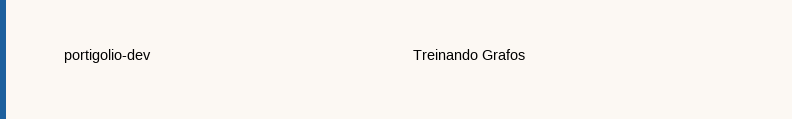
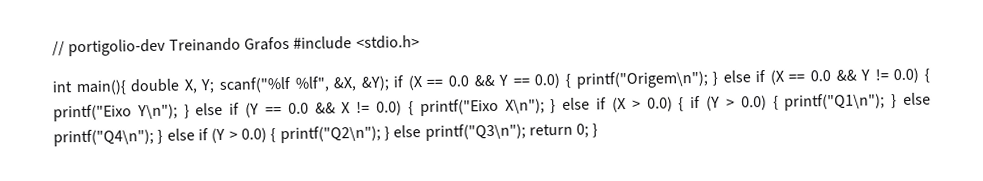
(64, 56) none -> [52,41,65,56] //
(151, 56) // -> (167, 47) none
(525, 54) none -> [293,35,420,50] [52,67,931,96] [53,92,931,122] [53,123,599,147] #include <stdio.h> // int main(){ double X, Y; scanf("%lf %lf", &X, &Y); if (X == 0.0 && Y == 0.0) { printf("Origem\n"); } else if (X == 0.0 && Y != 0.0) { printf("Eixo Y\n"); } else if (Y == 0.0 && X != 0.0) { printf("Eixo X\n"); } else if (X > 0.0) { if (Y > 0.0) { printf("Q1\n"); } else printf("Q4\n"); } else if (Y > 0.0) { printf("Q2\n"); } else printf("Q3\n"); return 0; }

